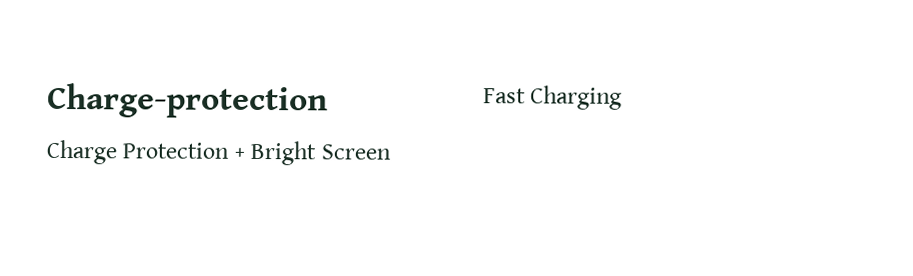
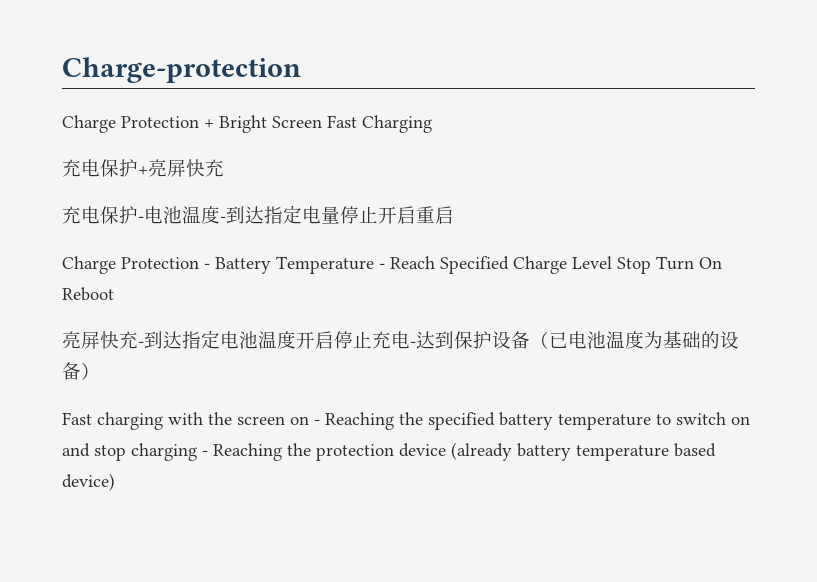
(623, 97) none -> [62,159,224,177] [62,205,454,224] [62,256,722,274] [62,287,114,301] [62,330,739,349] [62,362,100,380] [62,412,750,430] [62,442,716,461] [62,473,115,491] // 充电保护+亮屏快充 // 充电保护-电池温度-到达指定电量停止开启重启 // Charge Protection - Battery Temperature - Reach Specified Charge Level Stop Turn On Reboot // 亮屏快充-到达指定电池温度开启停止充电-达到保护设备（已电池温度为基础的设备） // Fast charging with the screen on - Reaching the specified battery temperature to switch on and stop charging - Reaching the protection device (already battery temperature based device)

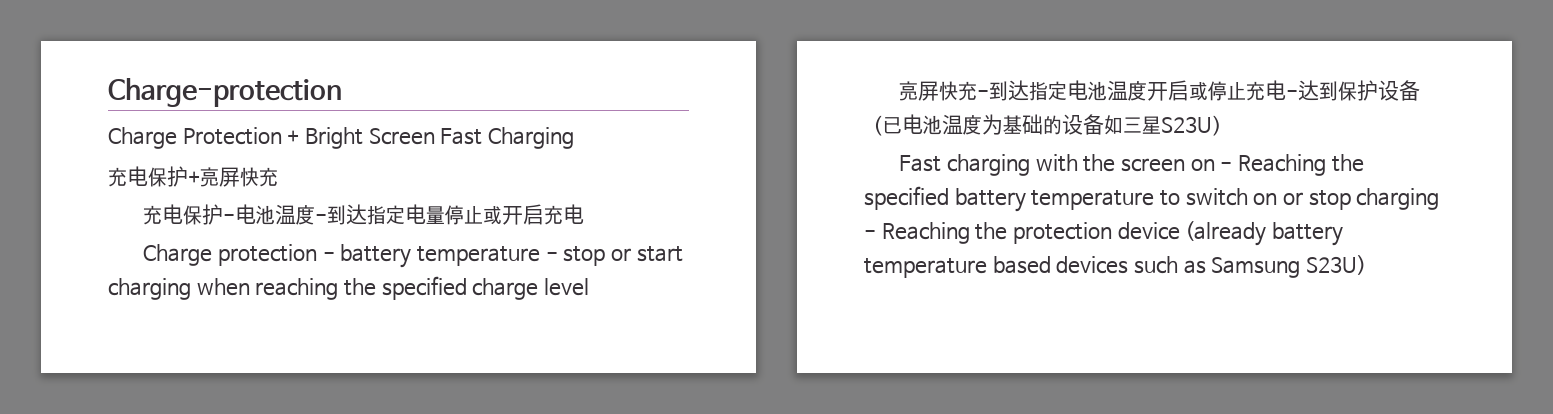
[378,206,454,224] [62,256,722,274] [62,287,114,301] 开启重启 // Charge Protection - Battery Temperature - Reach Specified Charge Level Stop Turn On Reboot -> [483,204,585,225] [143,244,683,268] [108,276,589,300] 或开启充电 // Charge protection - battery temperature - stop or start charging when reaching the specified charge level
(334, 340) none -> [1189,82,1209,101] 或
(81, 371) none -> [1104,115,1212,135] 如三星S23U
[62,443,90,457] and -> [1282,192,1303,205] or
[62,473,115,491] device) -> [1056,255,1366,278] devices such as Samsung S23U)

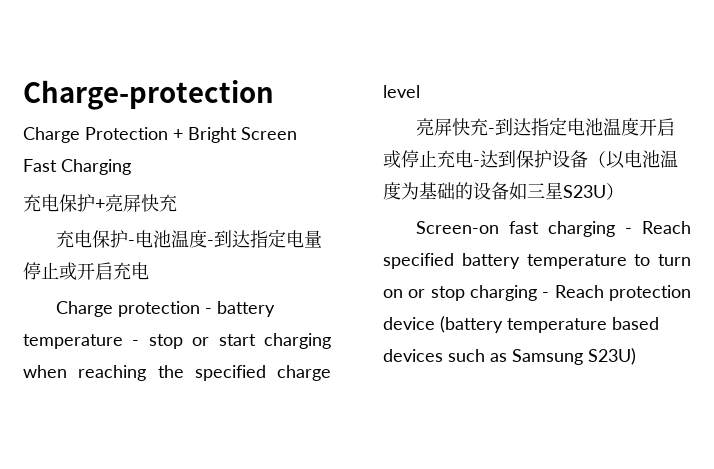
[883,117,902,134] 已 -> [606,151,625,169] 以
[899,154,1364,176] Fast charging with the screen on - Reaching the -> [415,221,691,237] Screen-on fast charging - Reach
[1185,188,1248,206] switch -> [658,254,691,266] turn
[881,221,1343,246] Reaching the protection device (already battery -> [554,285,691,301] [383,316,503,333] Reach protection device (battery

